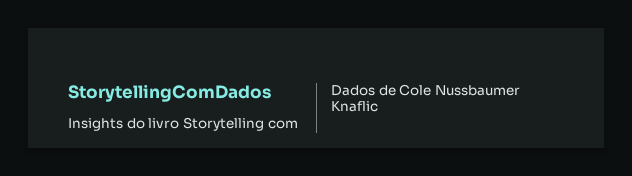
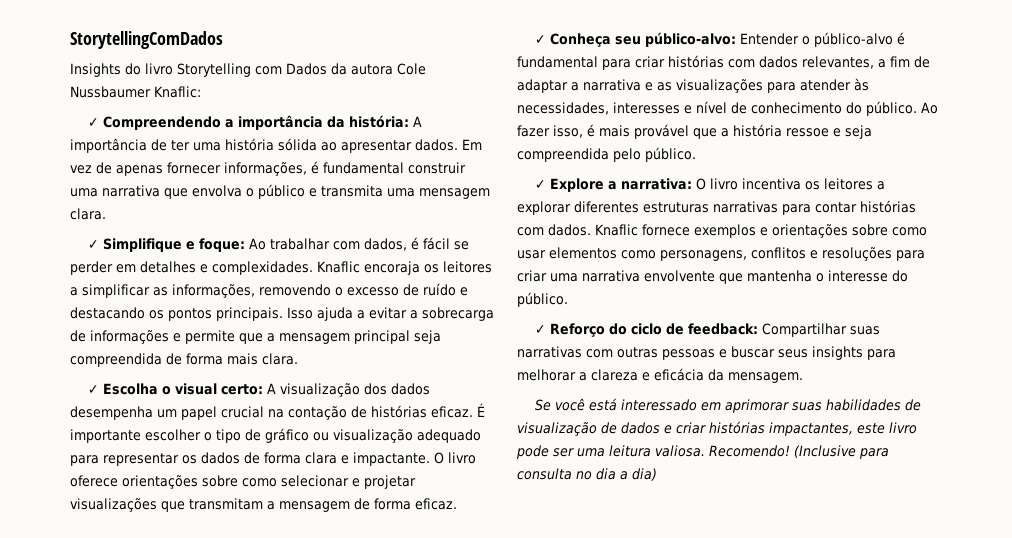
[378,84,520,96] [331,101,378,112] de Cole Nussbaumer Knaflic -> [331,63,426,75] [70,86,201,98] [88,115,423,130] [70,138,482,153] [70,161,466,176] [70,184,490,199] [70,208,106,220] [88,237,470,252] [70,261,492,275] [70,283,468,298] [70,307,494,321] [70,330,441,344] [70,353,298,367] [88,383,431,397] [70,403,485,420] [70,428,481,443] [70,452,476,466] [70,475,416,489] [70,498,457,512] [535,32,906,47] [517,55,930,70] [517,78,869,93] [517,101,938,116] [517,124,872,139] [517,147,696,162] [535,178,886,192] [517,200,916,215] [517,224,927,238] [517,247,925,261] [517,270,908,284] [517,292,568,307] [535,323,881,337] [517,346,896,360] [517,368,803,383] [535,398,922,413] [517,421,917,436] [516,445,889,459] [517,468,657,481] da autora Cole Nussbaumer Knaflic: // ✓ Compreendendo a importância da história: A importância de ter uma história sólida ao apresentar dados. Em vez de apenas fornecer informações, é fundamental construir uma narrativa que envolva o público e transmita uma mensagem clara. // ✓ Simplifique e foque: Ao trabalhar com dados, é fácil se perder em detalhes e complexidades. Knaflic encoraja os leitores a simplificar as informações, removendo o excesso de ruído e destacando os pontos principais. Isso ajuda a evitar a sobrecarga de informações e permite que a mensagem principal seja compreendida de forma mais clara. // ✓ Escolha o visual certo: A visualização dos dados desempenha um papel crucial na contação de histórias eficaz. É importante escolher o tipo de gráfico ou visualização adequado para representar os dados de forma clara e impactante. O livro oferece orientações sobre como selecionar e projetar visualizações que transmitam a mensagem de forma eficaz. // ✓ Conheça seu público-alvo: Entender o público-alvo é fundamental para criar histórias com dados relevantes, a fim de adaptar a narrativa e as visualizações para atender às necessidades, interesses e nível de conhecimento do público. Ao fazer isso, é mais provável que a história ressoe e seja compreendida pelo público. // ✓ Explore a narrativa: O livro incentiva os leitores a explorar diferentes estruturas narrativas para contar histórias com dados. Knaflic fornece exemplos e orientações sobre como usar elementos como personagens, conflitos e resoluções para criar uma narrativa envolvente que mantenha o interesse do público. // ✓ Reforço do ciclo de feedback: Compartilhar suas narrativas com outras pessoas e buscar seus insights para melhorar a clareza e eficácia da mensagem. // Se você está interessado em aprimorar suas habilidades de visualização de dados e criar histórias impactantes, este livro pode ser uma leitura valiosa. Recomendo! (Inclusive para consulta no dia a dia)

